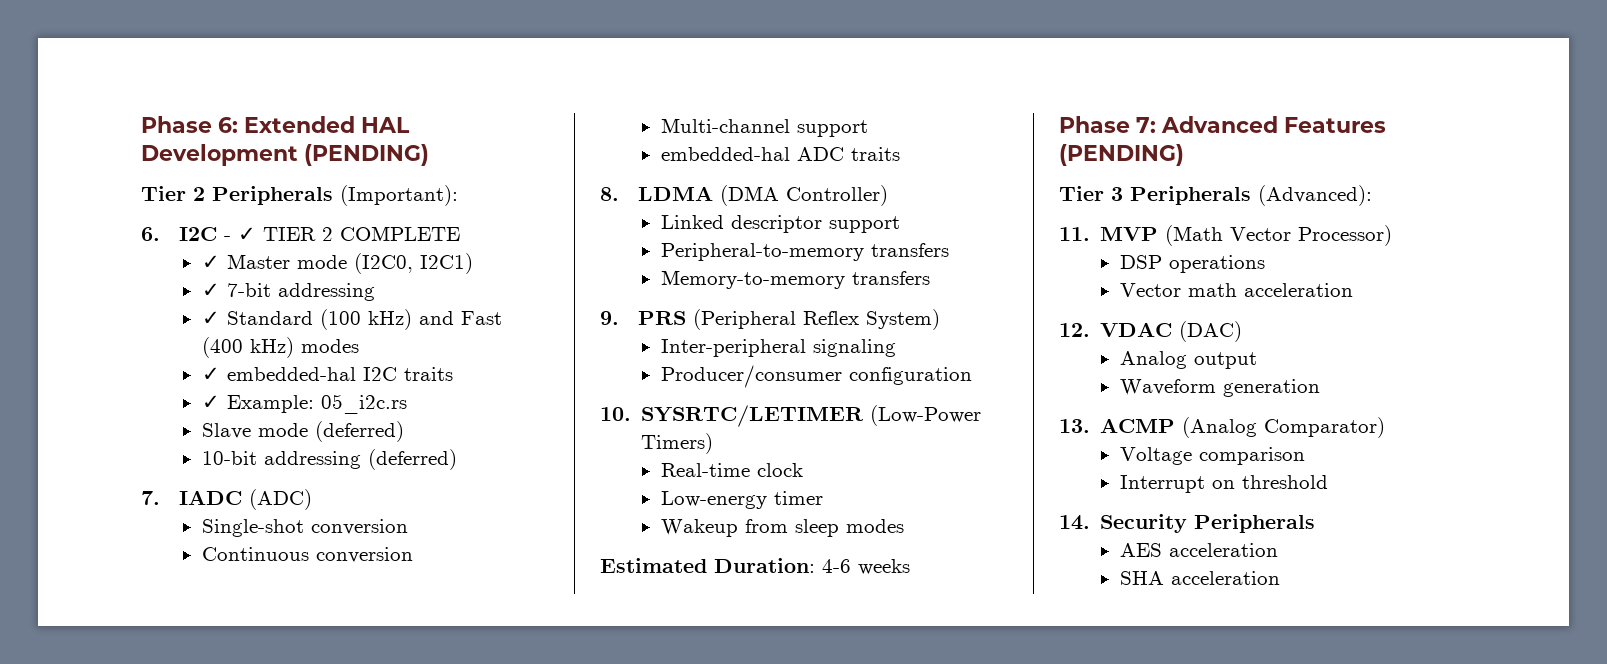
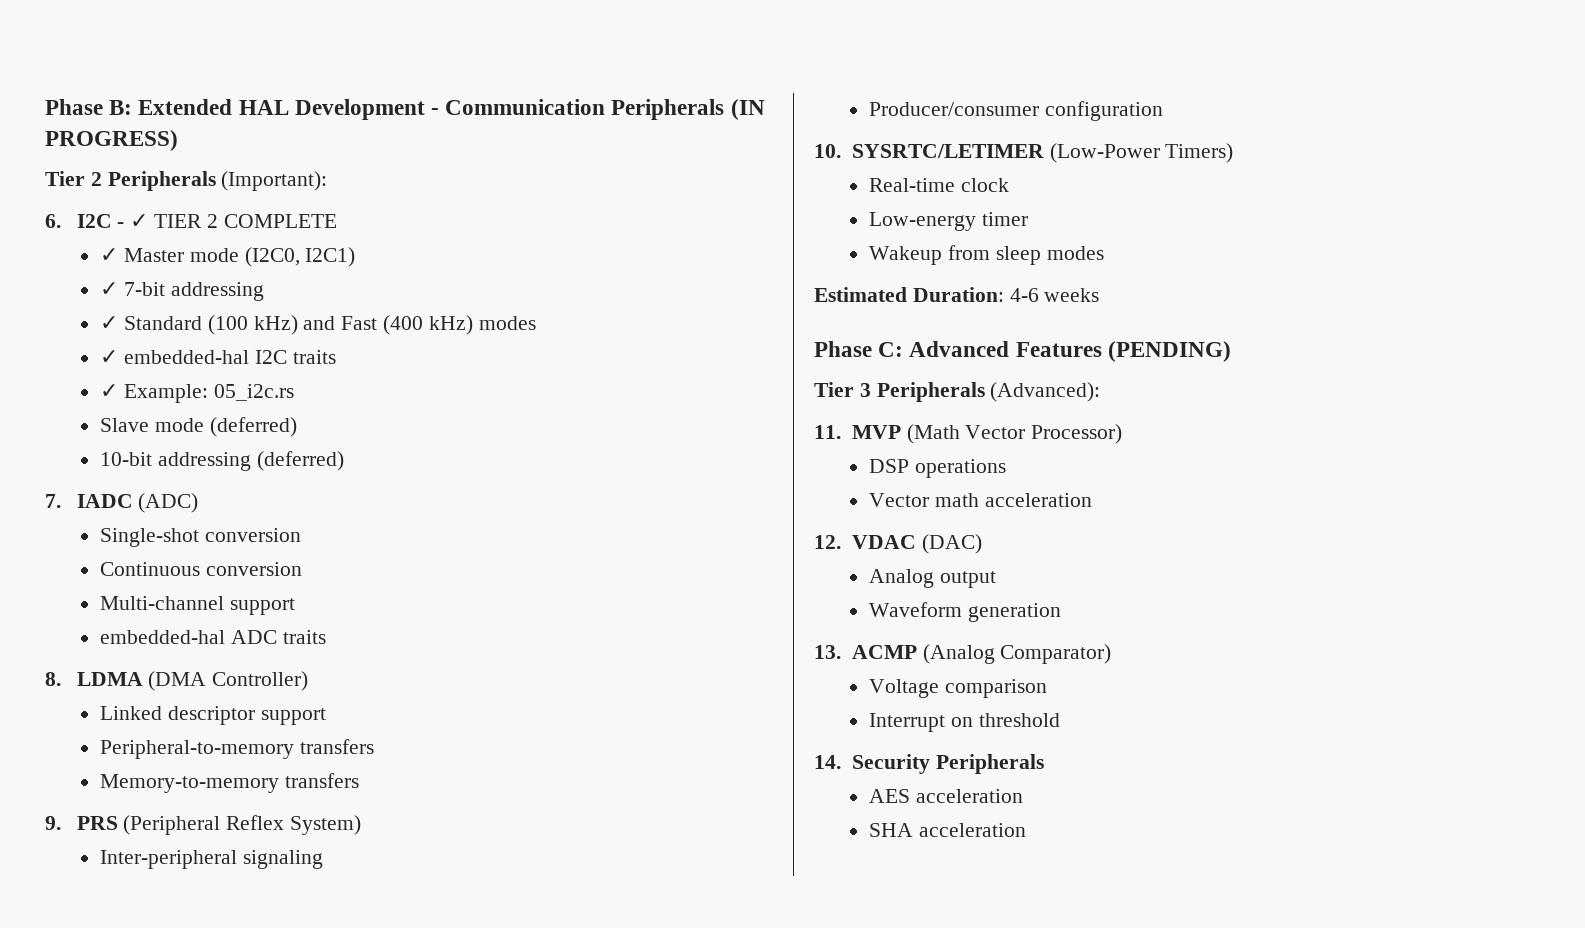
[141,116,238,133] Phase 6: -> [45,99,133,115] Phase B:
[304,144,429,166] (PENDING) -> [431,99,765,120] [45,130,178,151] - Communication Peripherals (IN PROGRESS)
[1136,117,1156,133] 7: -> [878,342,904,357] C:

